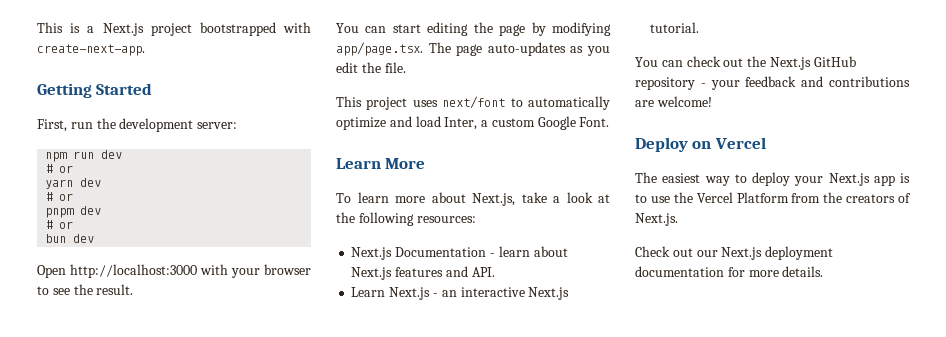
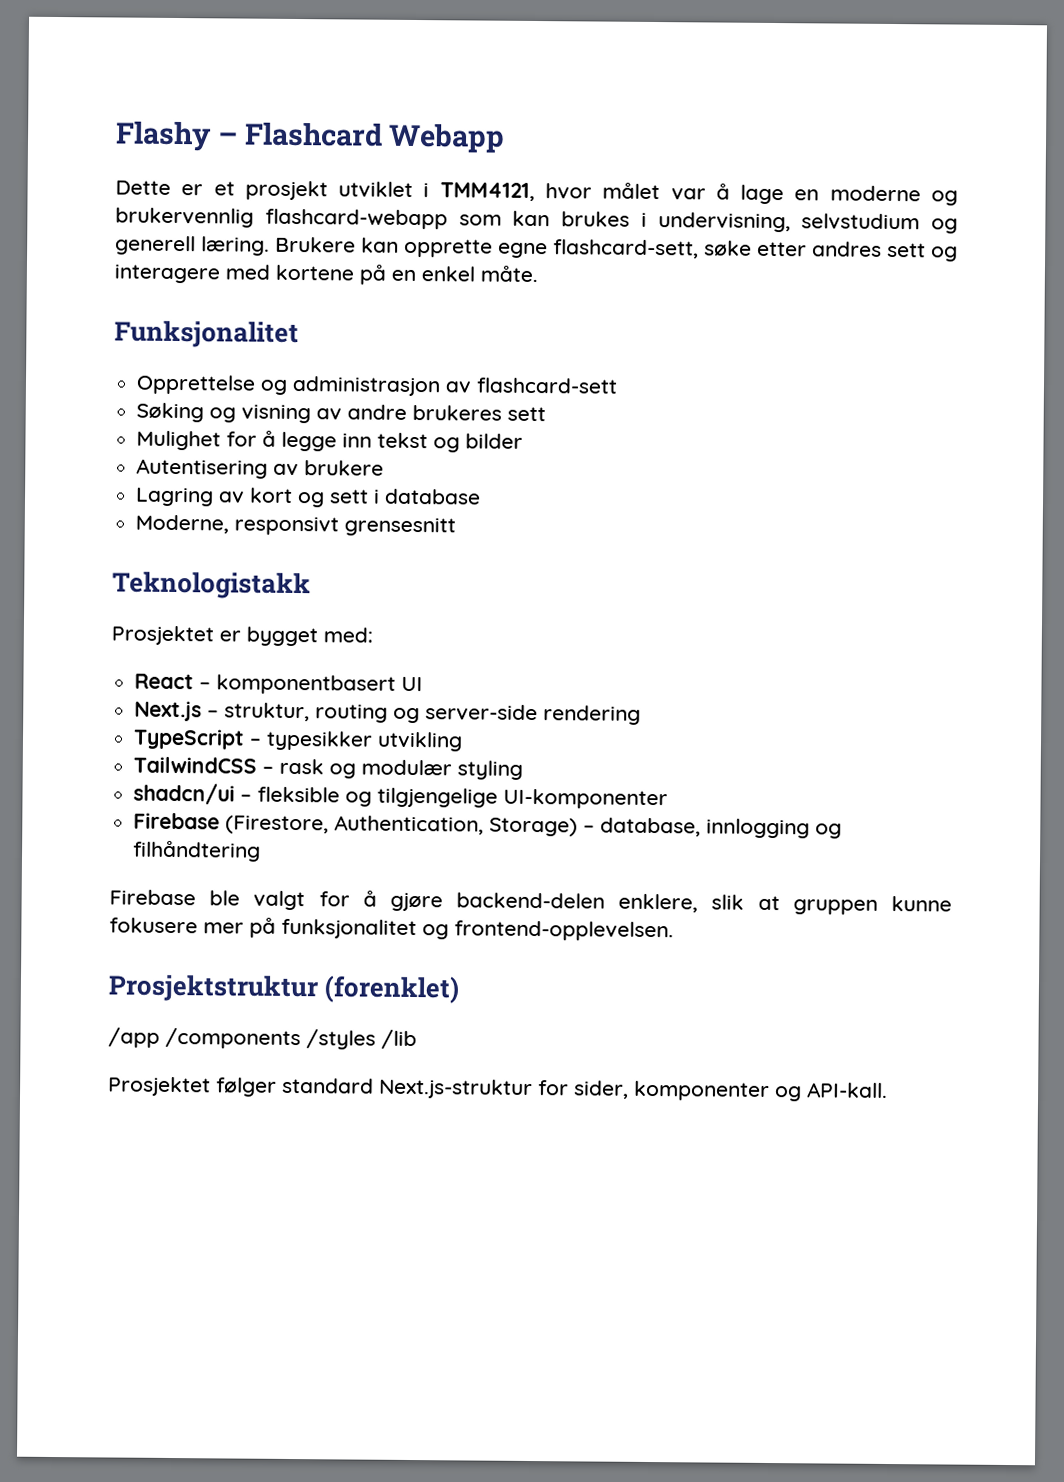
[37,22,311,36] [37,44,145,56] [37,83,153,98] [37,118,238,132] [45,150,123,162] [45,164,74,173] [45,178,102,189] [45,192,74,201] [45,206,102,218] [45,220,74,229] [45,234,95,243] [37,264,311,278] [37,284,134,295] [336,22,611,36] [336,42,610,56] [336,62,406,73] [336,96,610,110] [336,116,610,130] [336,158,426,169] [336,192,610,206] [336,212,476,226] [351,246,568,260] [351,266,495,280] [351,287,570,300] [650,22,700,33] [635,56,856,70] [635,76,910,90] [635,96,712,107] [635,137,766,152] [635,172,910,186] [635,192,911,203] [635,213,678,226] [635,246,834,260] [635,266,824,277] This is a Next.js project bootstrapped with create-next-app. // Getting Started // First, run the development server: // npm run dev // # or // yarn dev // # or // pnpm dev // # or // bun dev // Open http://localhost:3000 with your browser to see the result. // You can start editing the page by modifying app/page.tsx. The page auto-updates as you edit the file. // This project uses next/font to automatically optimize and load Inter, a custom Google Font. // Learn More // To learn more about Next.js, take a look at the following resources: // Next.js Documentation - learn about Next.js features and API. // Learn Next.js - an interactive Next.js tutorial. // You can check out the Next.js GitHub repository - your feedback and contributions are welcome! // Deploy on Vercel // The easiest way to deploy your Next.js app is to use the Vercel Platform from the creators of Next.js. // Check out our Next.js deployment documentation for more details. -> [115,120,506,153] [115,180,959,206] [115,207,958,234] [115,235,958,262] [114,264,538,285] [114,320,299,349] [136,374,619,397] [136,402,547,424] [136,430,524,453] [136,458,385,479] [135,487,482,508] [135,514,457,537] [112,571,311,600] [111,625,373,647] [134,673,424,695] [134,700,642,725] [133,728,464,752] [133,756,524,780] [133,782,669,810] [133,812,843,839] [132,840,262,862] [109,889,952,915] [109,917,674,942] [108,974,461,1004] [108,1027,417,1050] [108,1076,888,1102] Flashy – Flashcard Webapp // Dette er et prosjekt utviklet i TMM4121, hvor målet var å lage en moderne og brukervennlig flashcard-webapp som kan brukes i undervisning, selvstudium og generell læring. Brukere kan opprette egne flashcard-sett, søke etter andres sett og interagere med kortene på en enkel måte. // Funksjonalitet // Opprettelse og administrasjon av flashcard-sett // Søking og visning av andre brukeres sett // Mulighet for å legge inn tekst og bilder // Autentisering av brukere // Lagring av kort og sett i database // Moderne, responsivt grensesnitt // Teknologistakk // Prosjektet er bygget med: // React – komponentbasert UI // Next.js – struktur, routing og server-side rendering // TypeScript – typesikker utvikling // TailwindCSS – rask og modulær styling // shadcn/ui – fleksible og tilgjengelige UI-komponenter // Firebase (Firestore, Authentication, Storage) – database, innlogging og filhåndtering // Firebase ble valgt for å gjøre backend-delen enklere, slik at gruppen kunne fokusere mer på funksjonalitet og frontend-opplevelsen. // Prosjektstruktur (forenklet) // /app /components /styles /lib // Prosjektet følger standard Next.js-struktur for sider, komponenter og API-kall.

